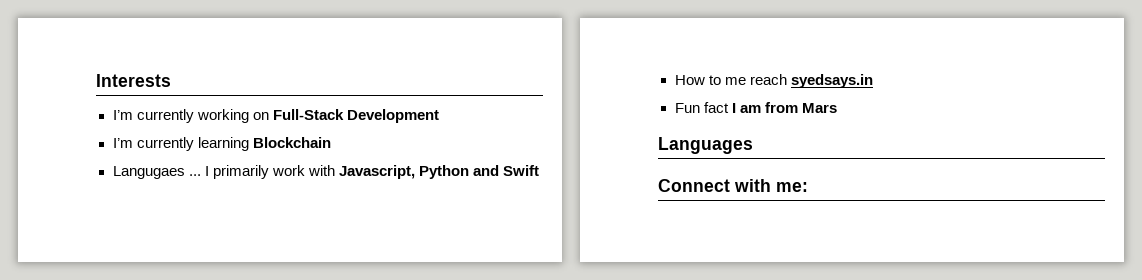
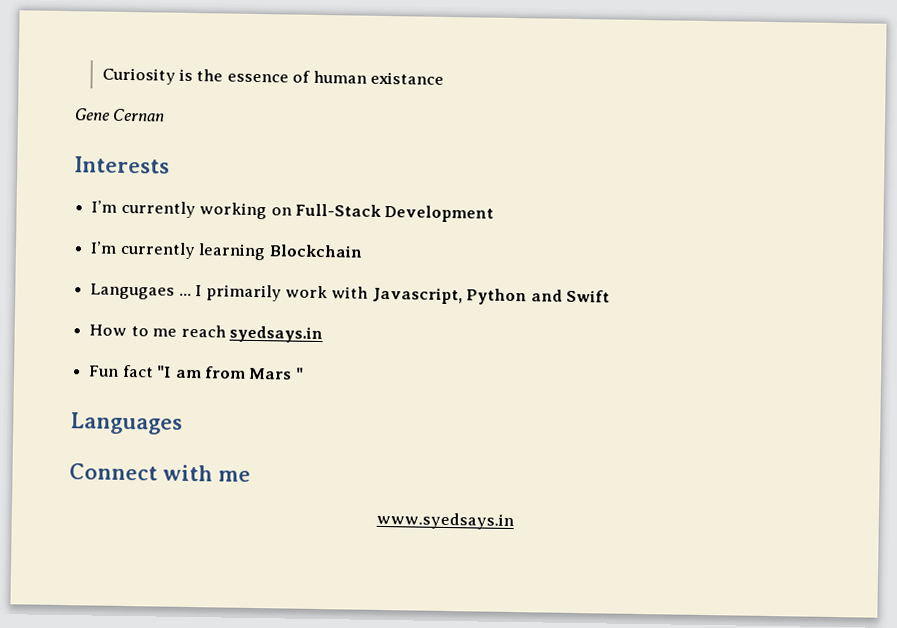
(96, 80) none -> [101,67,445,85] [74,108,166,122] Curiosity is the essence of human existance // Gene Cernan //
[731,103,736,113] I -> [156,365,173,378] "I
(837, 108) none -> [294,367,304,380] "
[776,182,808,192] me: -> [218,470,251,482] [376,511,514,531] me // www.syedsays.in

